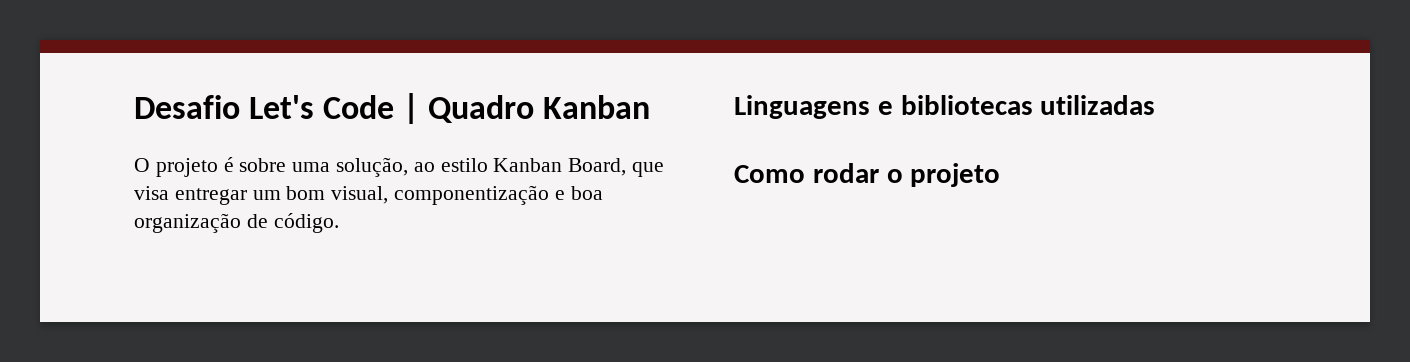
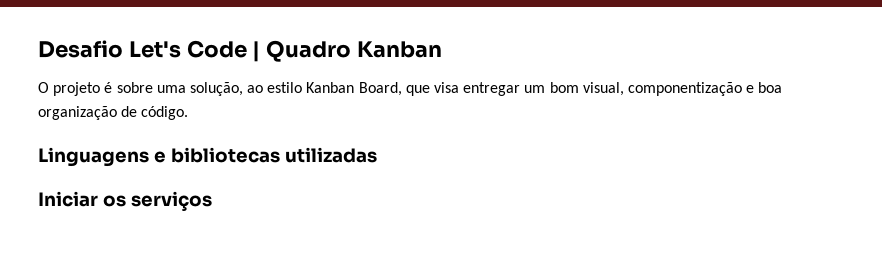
[734,163,1001,187] Como rodar o projeto -> [38,191,212,211] Iniciar os serviços

